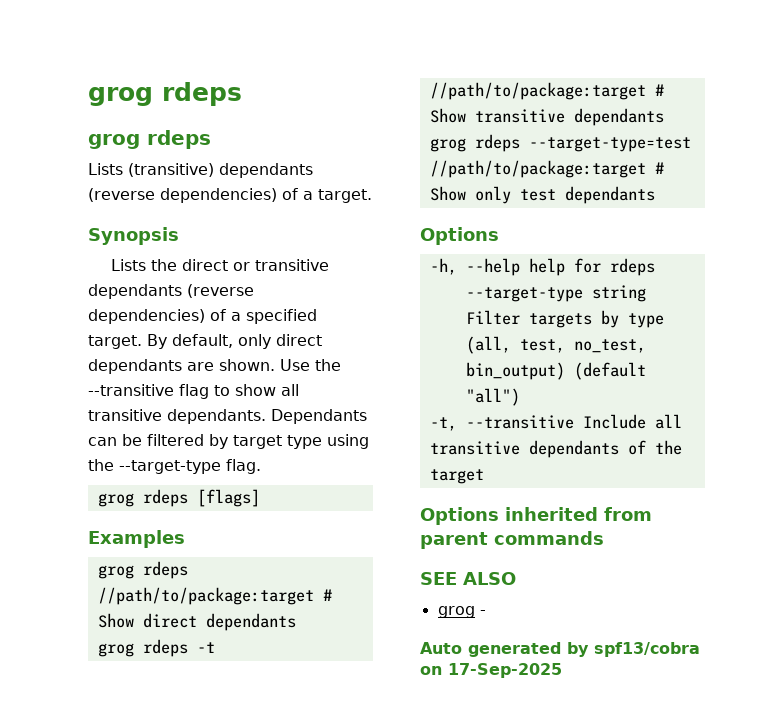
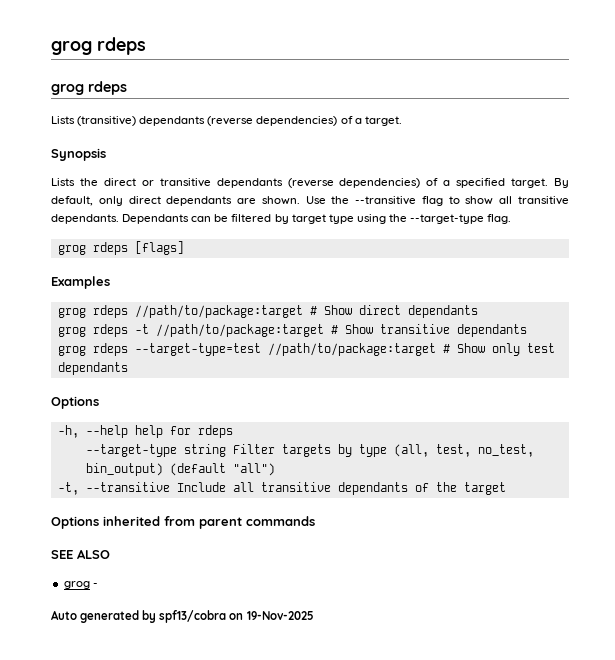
[448,663,562,678] 17-Sep-2025 -> [246,611,314,620] 19-Nov-2025

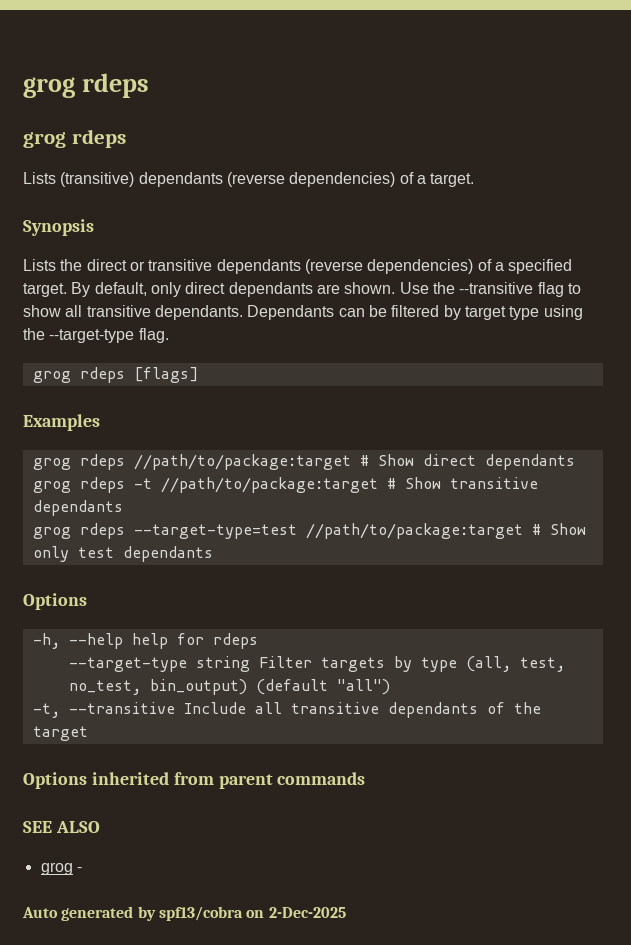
[246,611,314,620] 19-Nov-2025 -> [268,907,346,918] 2-Dec-2025

